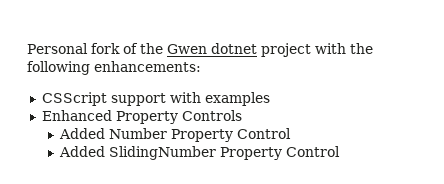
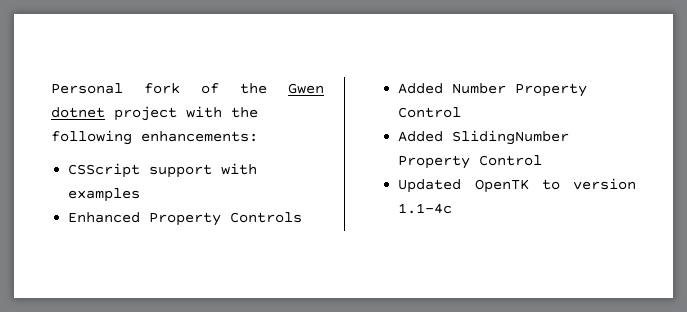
(341, 151) none -> [398,178,636,193] [398,203,453,214] // Updated OpenTK to version 1.1-4c

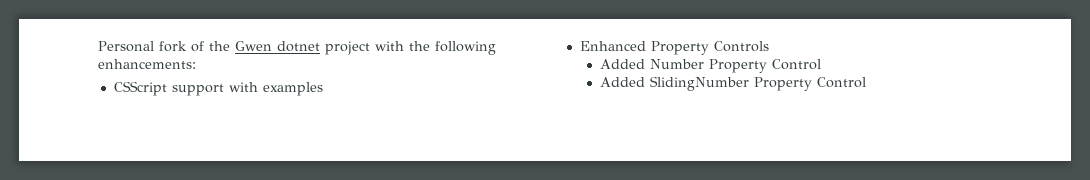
[398,178,636,193] [398,203,453,214] // Updated OpenTK to version 1.1-4c -> (866, 82) none

